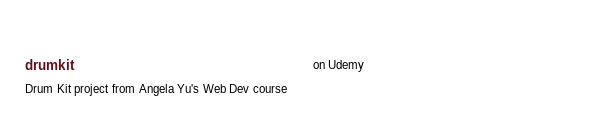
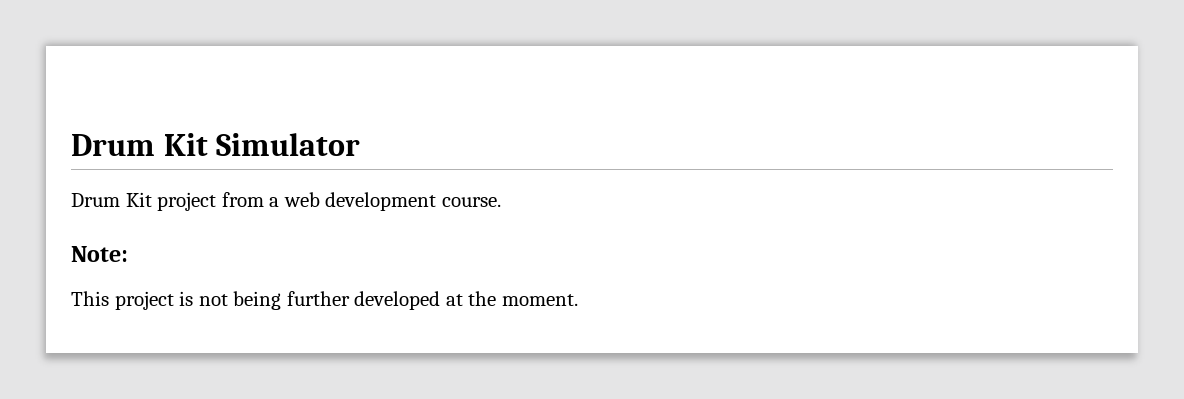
[25,59,75,70] drumkit -> [71,133,361,156] Drum Kit Simulator
[138,84,287,96] [313,60,365,72] Angela Yu's Web Dev course on Udemy -> [269,192,501,211] [71,246,128,262] [71,291,578,310] a web development course. // Note: // This project is not being further developed at the moment.

